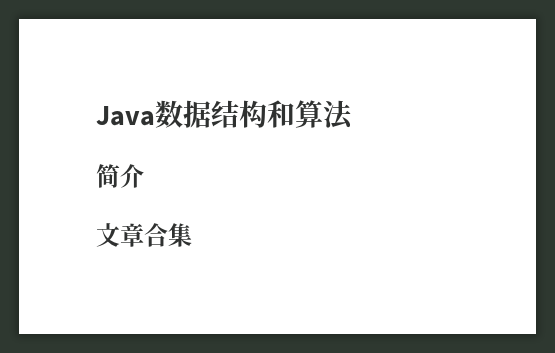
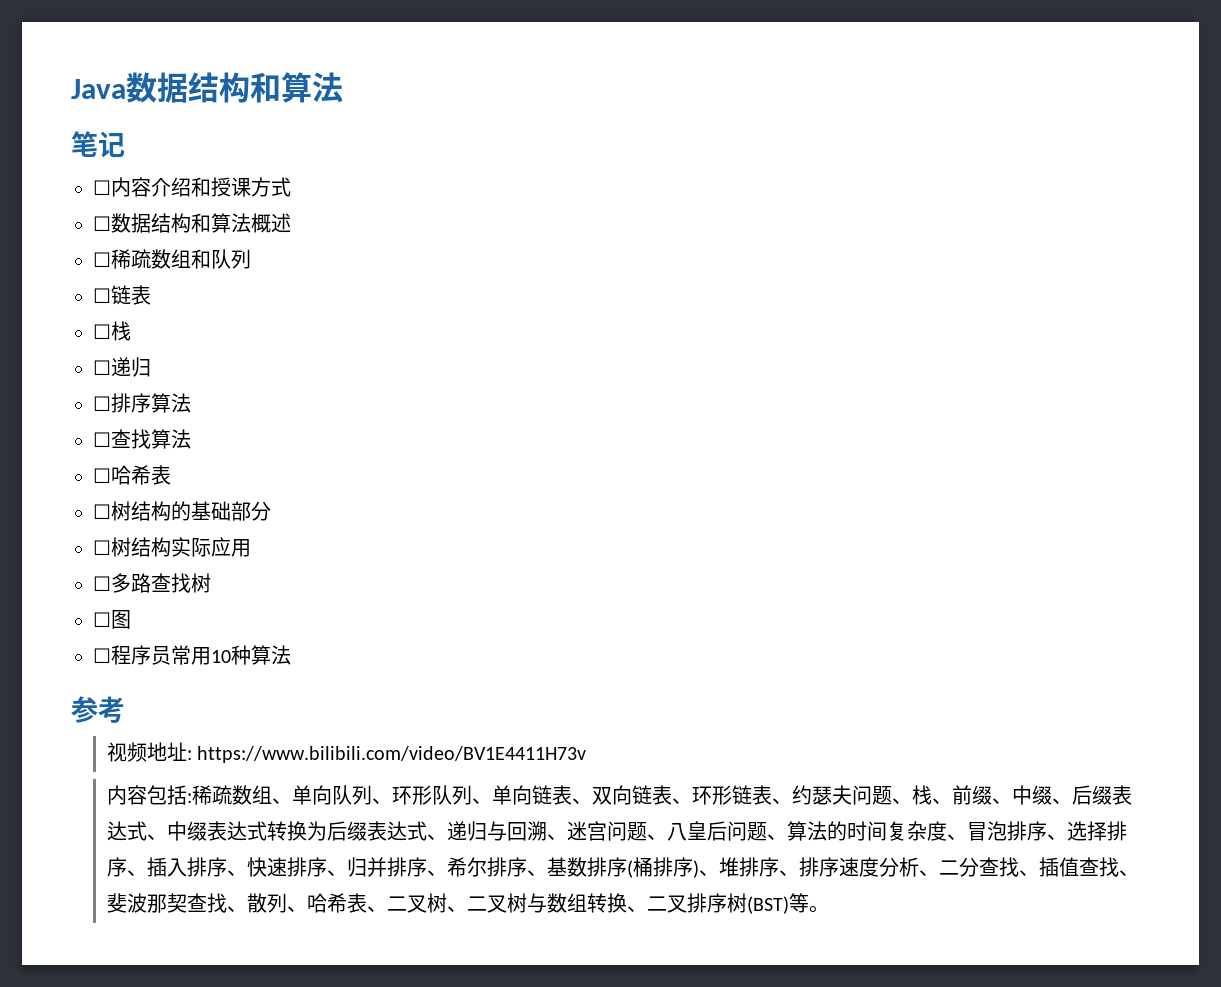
[96,164,144,188] [96,223,192,247] 简介 // 文章合集 -> [71,131,125,158] [93,177,291,197] [93,213,291,233] [93,249,251,269] [93,285,151,305] [93,321,131,341] [93,357,151,377] [93,393,191,413] [93,429,191,449] [93,465,171,485] [93,501,271,521] [93,537,251,557] [93,573,211,593] [93,610,131,629] [93,645,291,665] [71,696,125,723] [106,742,587,763] [106,785,1132,805] [106,821,1127,841] [106,857,1139,878] [106,893,829,914] 笔记 // ☐内容介绍和授课方式 // ☐数据结构和算法概述 // ☐稀疏数组和队列 // ☐链表 // ☐栈 // ☐递归 // ☐排序算法 // ☐查找算法 // ☐哈希表 // ☐树结构的基础部分 // ☐树结构实际应用 // ☐多路查找树 // ☐图 // ☐程序员常用10种算法 // 参考 // 视频地址: https://www.bilibili.com/video/BV1E4411H73v // 内容包括:稀疏数组、单向队列、环形队列、单向链表、双向链表、环形链表、约瑟夫问题、栈、前缀、中缀、后缀表达式、中缀表达式转换为后缀表达式、递归与回溯、迷宫问题、八皇后问题、算法的时间复杂度、冒泡排序、选择排序、插入排序、快速排序、归并排序、希尔排序、基数排序(桶排序)、堆排序、排序速度分析、二分查找、插值查找、斐波那契查找、散列、哈希表、二叉树、二叉树与数组转换、二叉排序树(BST)等。

